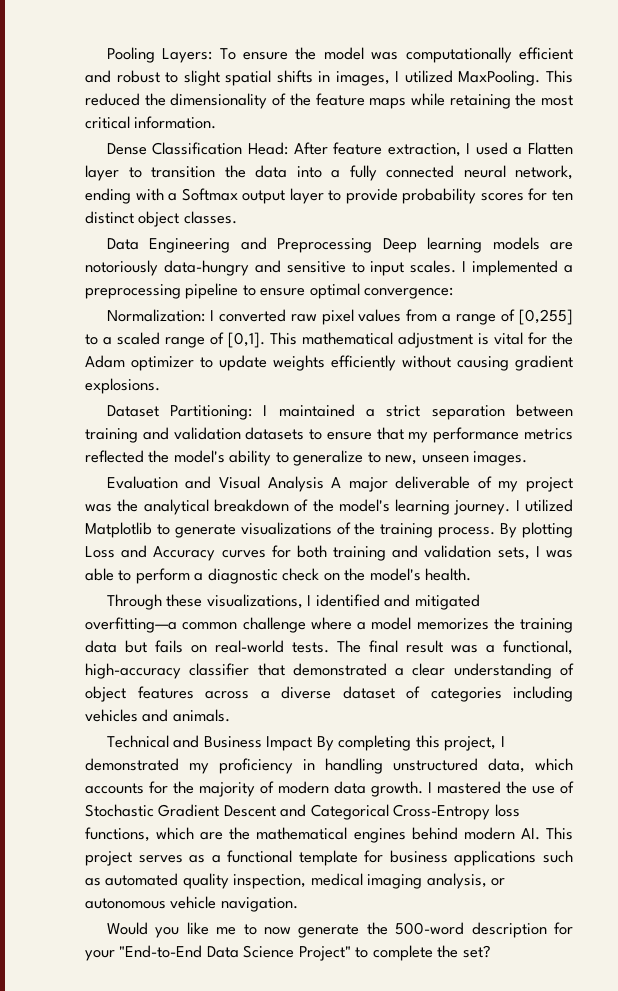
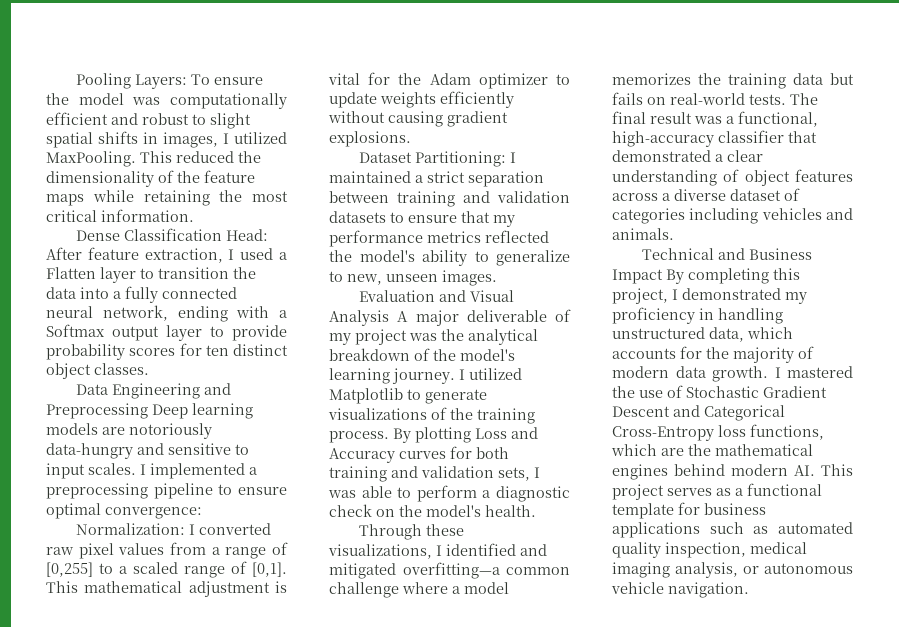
[106,922,573,938] [85,945,491,961] // Would you like me to now generate the 500-word description for your "End-to-End Data Science Project" to complete the set? -> (749, 590) none

